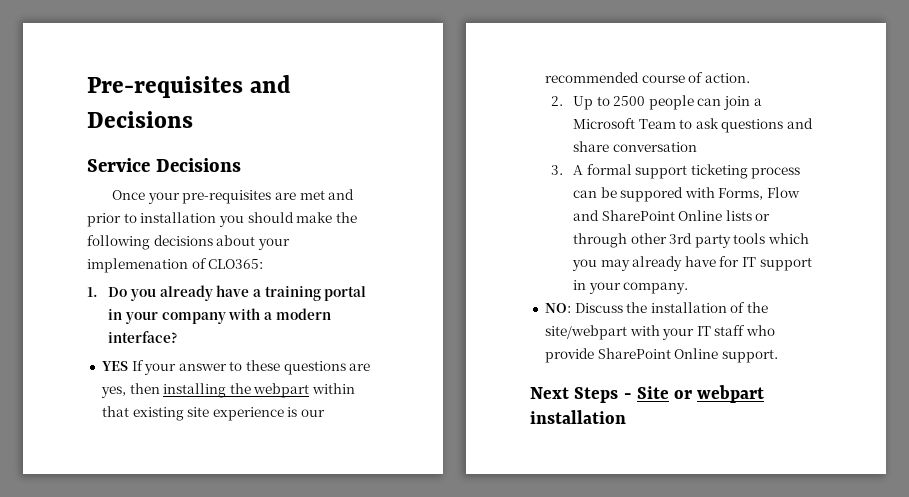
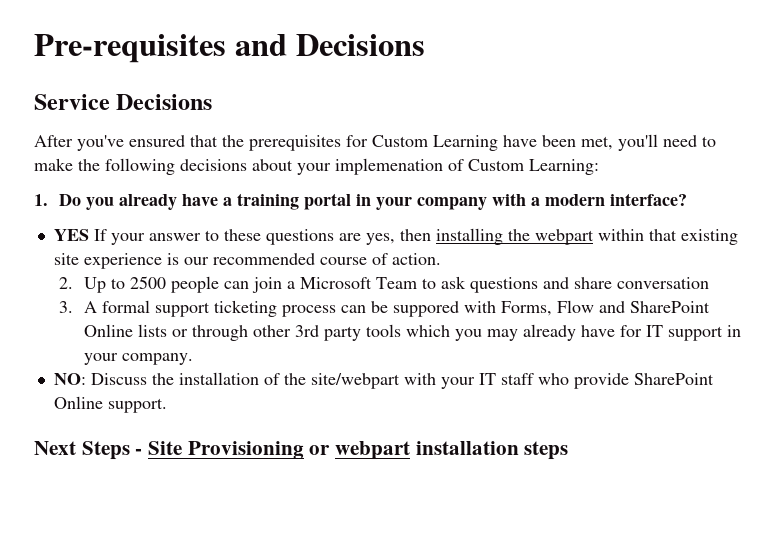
[112,189,355,204] [87,212,294,227] Once your pre-requisites are met and prior to installation you should -> [34,134,716,151] After you've ensured that the prerequisites for Custom Learning have been met, you'll need to
[208,259,264,269] CLO365: -> [468,159,599,175] Custom Learning:
(669, 392) none -> [187,441,304,459] Provisioning
(626, 417) none -> [524,441,569,460] steps

